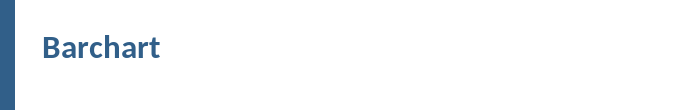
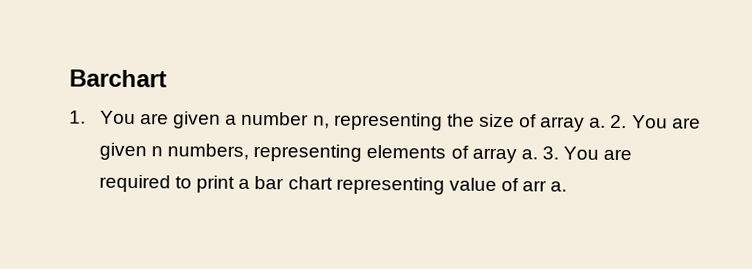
(160, 46) none -> [69,110,701,132] [98,142,633,164] [98,174,568,195] // 1. You are given a number n, representing the size of array a. 2. You are given n numbers, representing elements of array a. 3. You are required to print a bar chart representing value of arr a.

